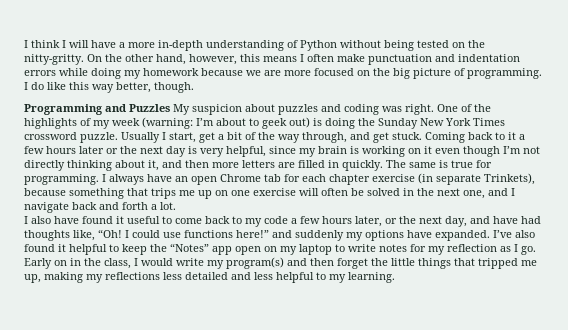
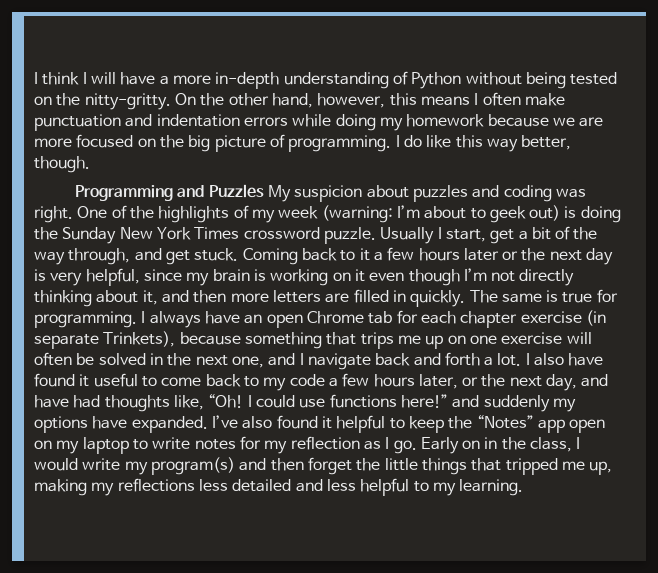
(176, 206) // -> (522, 359) none

